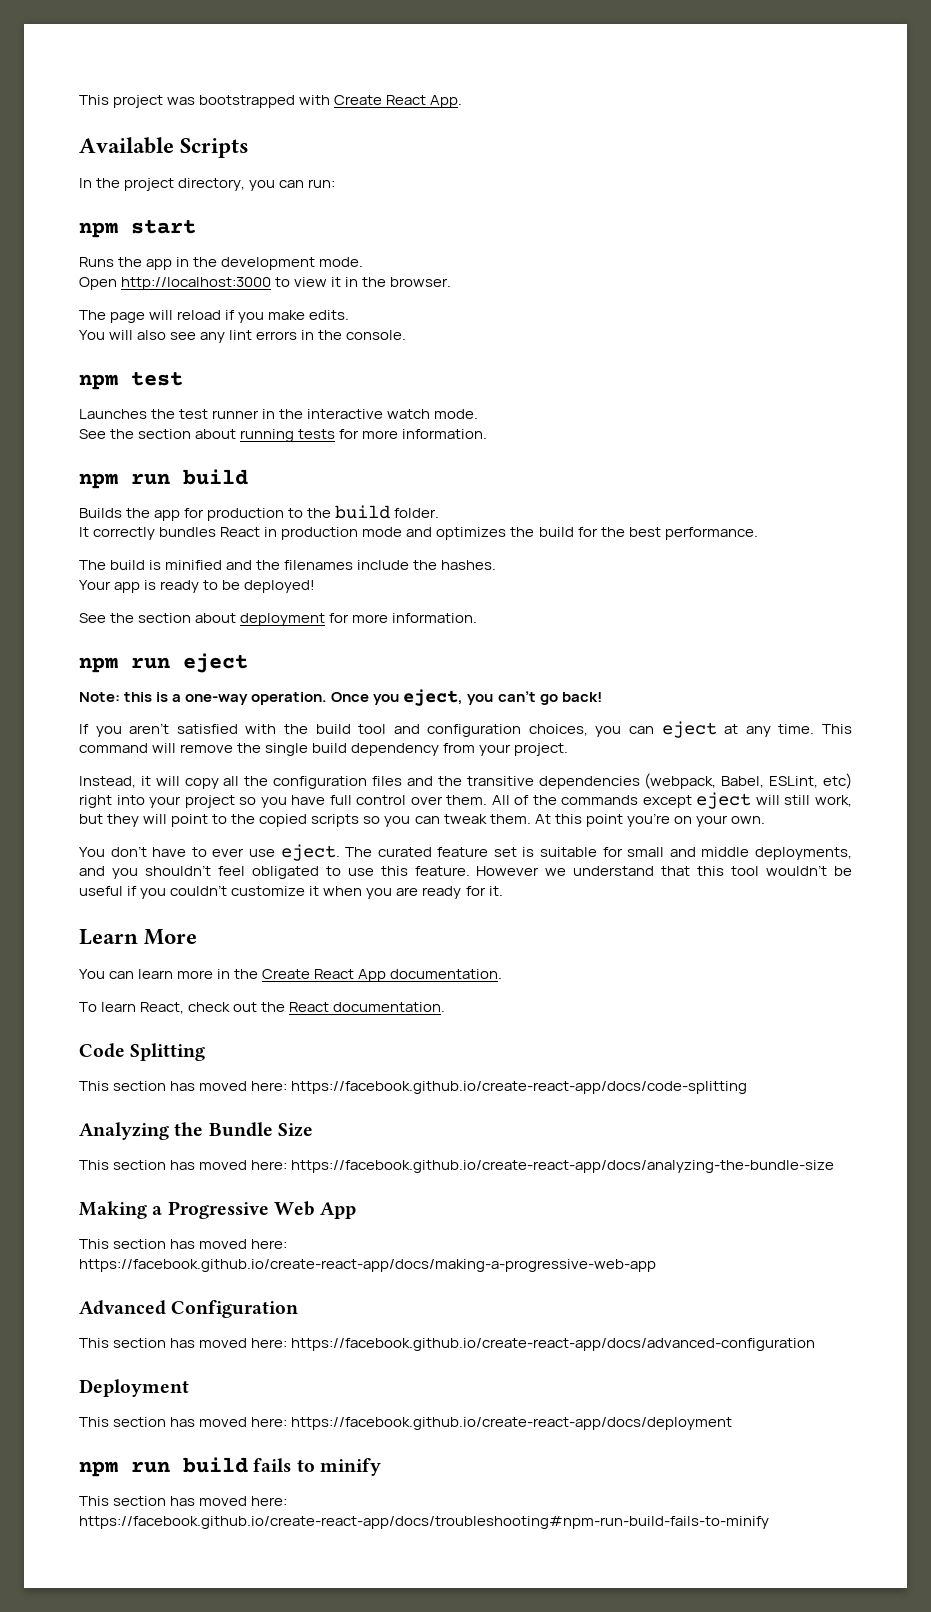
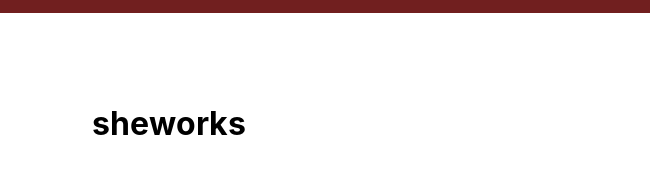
[79,95,463,108] [79,137,250,158] [79,178,336,191] [79,220,196,238] [79,257,364,270] [79,277,452,290] [79,310,350,323] [79,330,407,343] [79,372,183,390] [79,409,479,419] [79,429,488,442] [79,469,248,489] [79,505,440,521] [79,527,758,540] [79,560,497,570] [79,580,316,593] [79,613,478,626] [79,653,248,673] [79,689,602,706] [79,721,853,738] [79,743,569,756] [79,773,853,789] [79,792,852,809] [79,813,765,827] [79,844,853,861] [79,865,852,879] [79,885,503,899] [79,929,198,945] [79,969,503,982] [79,1002,446,1014] [79,1043,206,1061] [79,1081,748,1094] [79,1122,313,1140] [79,1160,835,1173] [79,1201,357,1219] [79,1239,288,1249] [79,1259,656,1272] [79,1300,299,1318] [79,1338,816,1351] [79,1379,189,1397] [79,1417,733,1430] [79,1457,381,1477] [79,1496,288,1506] [79,1516,769,1529] This project was bootstrapped with Create React App. // Available Scripts // In the project directory, you can run: // npm start // Runs the app in the development mode. // Open http://localhost:3000 to view it in the browser. // The page will reload if you make edits. // You will also see any lint errors in the console. // npm test // Launches the test runner in the interactive watch mode. // See the section about running tests for more information. // npm run build // Builds the app for production to the build folder. // It correctly bundles React in production mode and optimizes the build for the best performance. // The build is minified and the filenames include the hashes. // Your app is ready to be deployed! // See the section about deployment for more information. // npm run eject // Note: this is a one-way operation. Once you eject, you can’t go back! // If you aren’t satisfied with the build tool and configuration choices, you can eject at any time. This command will remove the single build dependency from your project. // Instead, it will copy all the configuration files and the transitive dependencies (webpack, Babel, ESLint, etc) right into your project so you have full control over them. All of the commands except eject will still work, but they will point to the copied scripts so you can tweak them. At this point you’re on your own. // You don’t have to ever use eject. The curated feature set is suitable for small and middle deployments, and you shouldn’t feel obligated to use this feature. However we understand that this tool wouldn’t be useful if you couldn’t customize it when you are ready for it. // Learn More // You can learn more in the Create React App documentation. // To learn React, check out the React documentation. // Code Splitting // This section has moved here: https://facebook.github.io/create-react-app/docs/code-splitting // Analyzing the Bundle Size // This section has moved here: https://facebook.github.io/create-react-app/docs/analyzing-the-bundle-size // Making a Progressive Web App // This section has moved here: https://facebook.github.io/create-react-app/docs/making-a-progressive-web-app // Advanced Configuration // This section has moved here: https://facebook.github.io/create-react-app/docs/advanced-configuration // Deployment // This section has moved here: https://facebook.github.io/create-react-app/docs/deployment // npm run build fails to minify // This section has moved here: https://facebook.github.io/create-react-app/docs/troubleshooting#npm-run-build-fails-to-minify -> [92,111,246,135] sheworks

